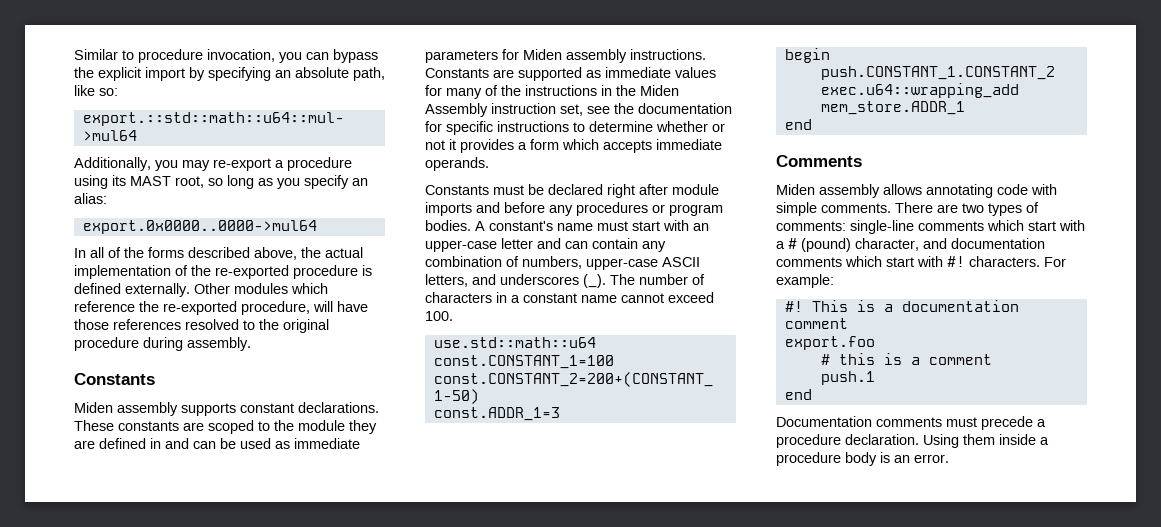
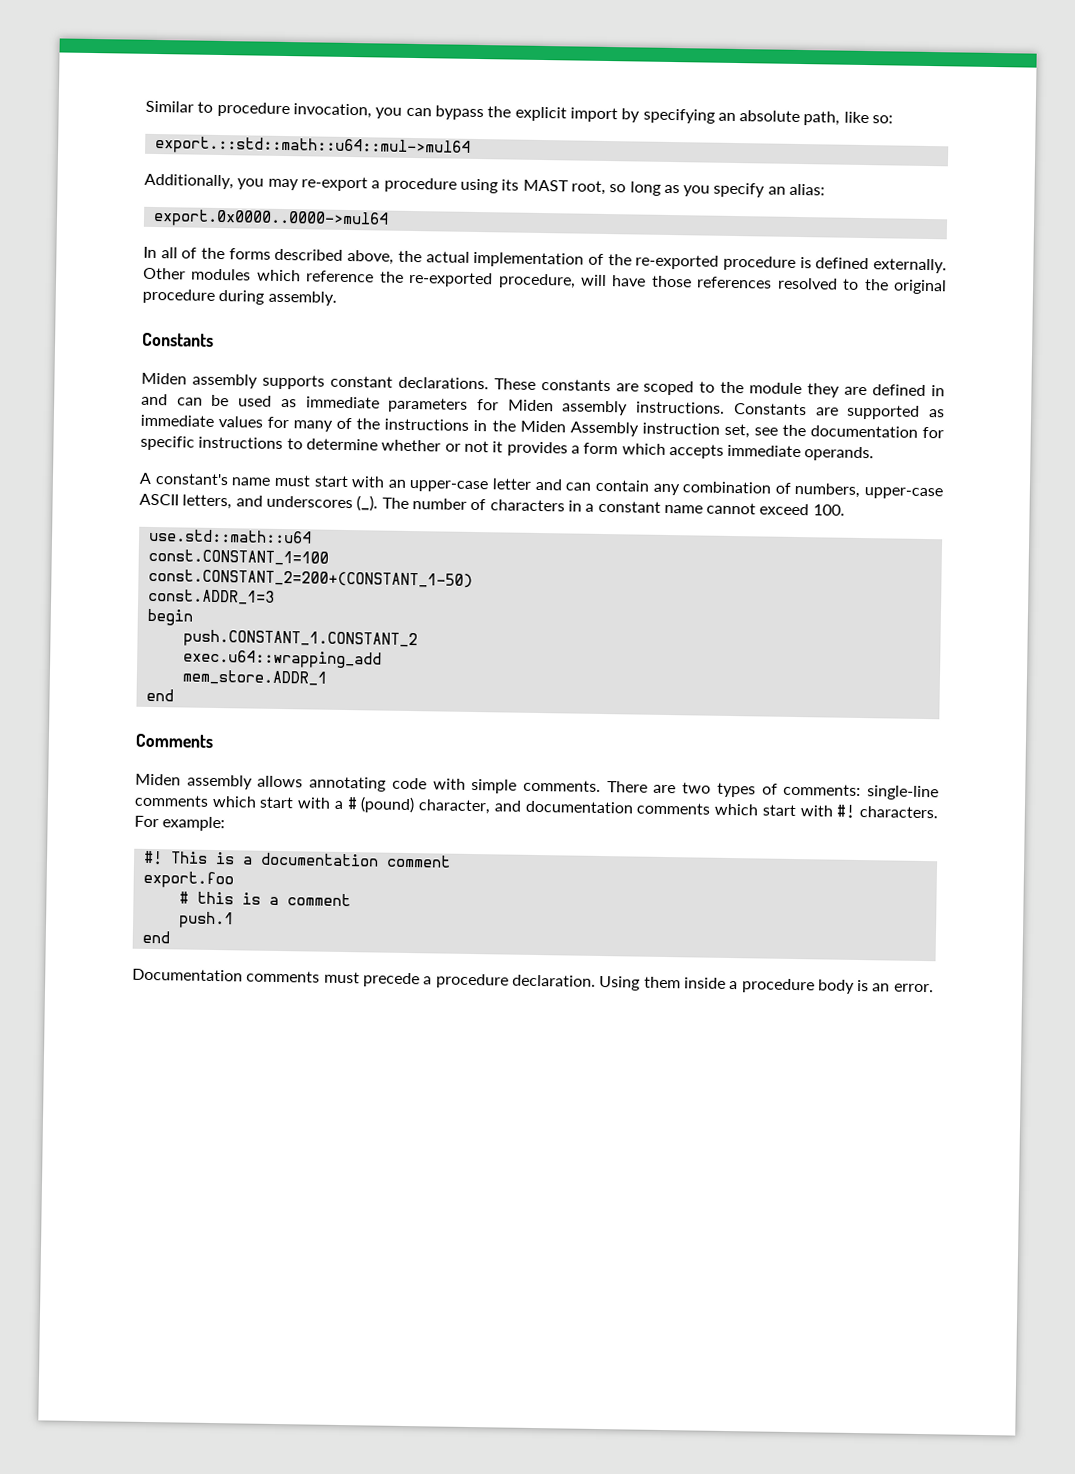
[425,184,719,198] [425,202,723,216] [425,220,471,231] Constants must be declared right after module imports and before any procedures or program bodies. -> (875, 454) none

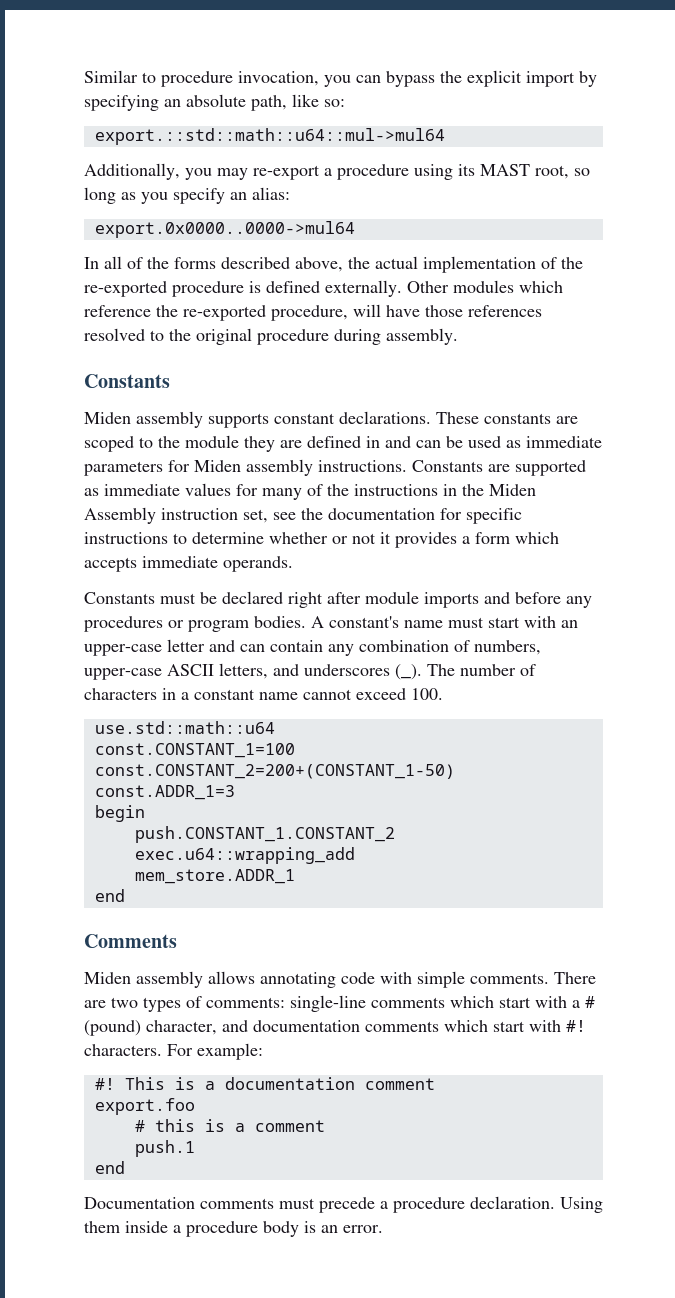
(875, 454) none -> [84,591,592,608] [84,616,306,632] Constants must be declared right after module imports and before any procedures or program bodies.

